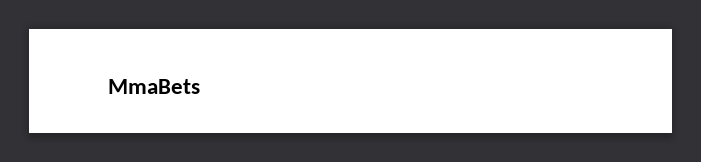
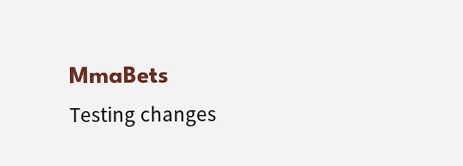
(200, 86) none -> [69,105,218,128] // Testing changes

